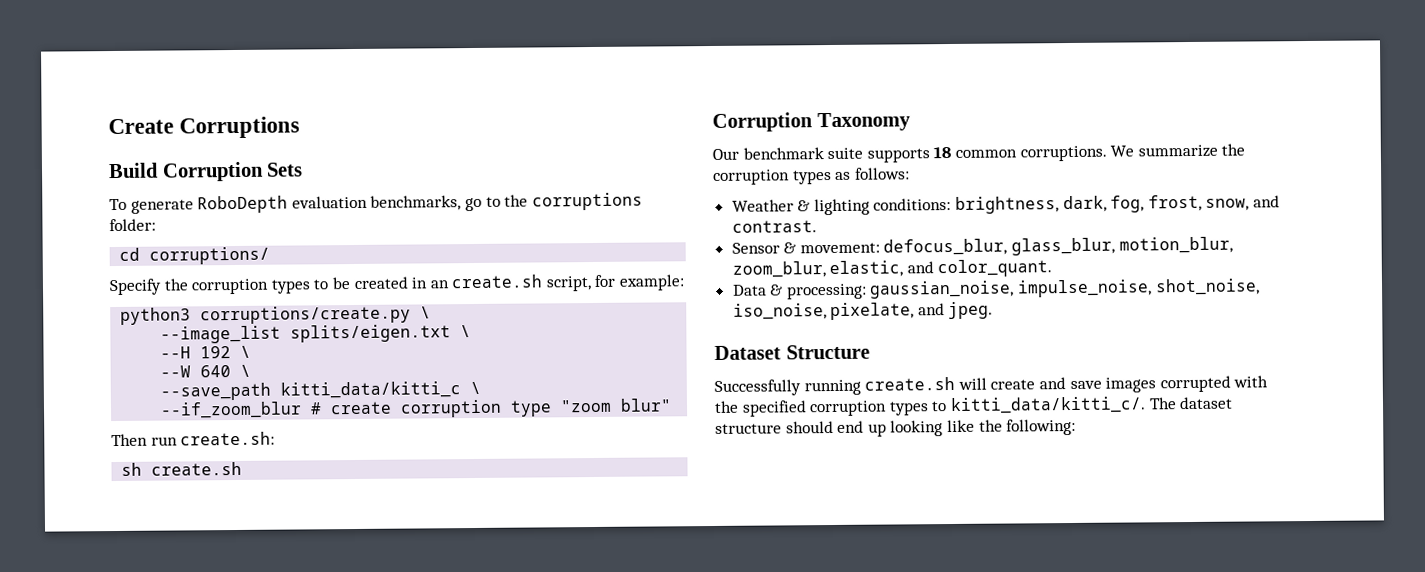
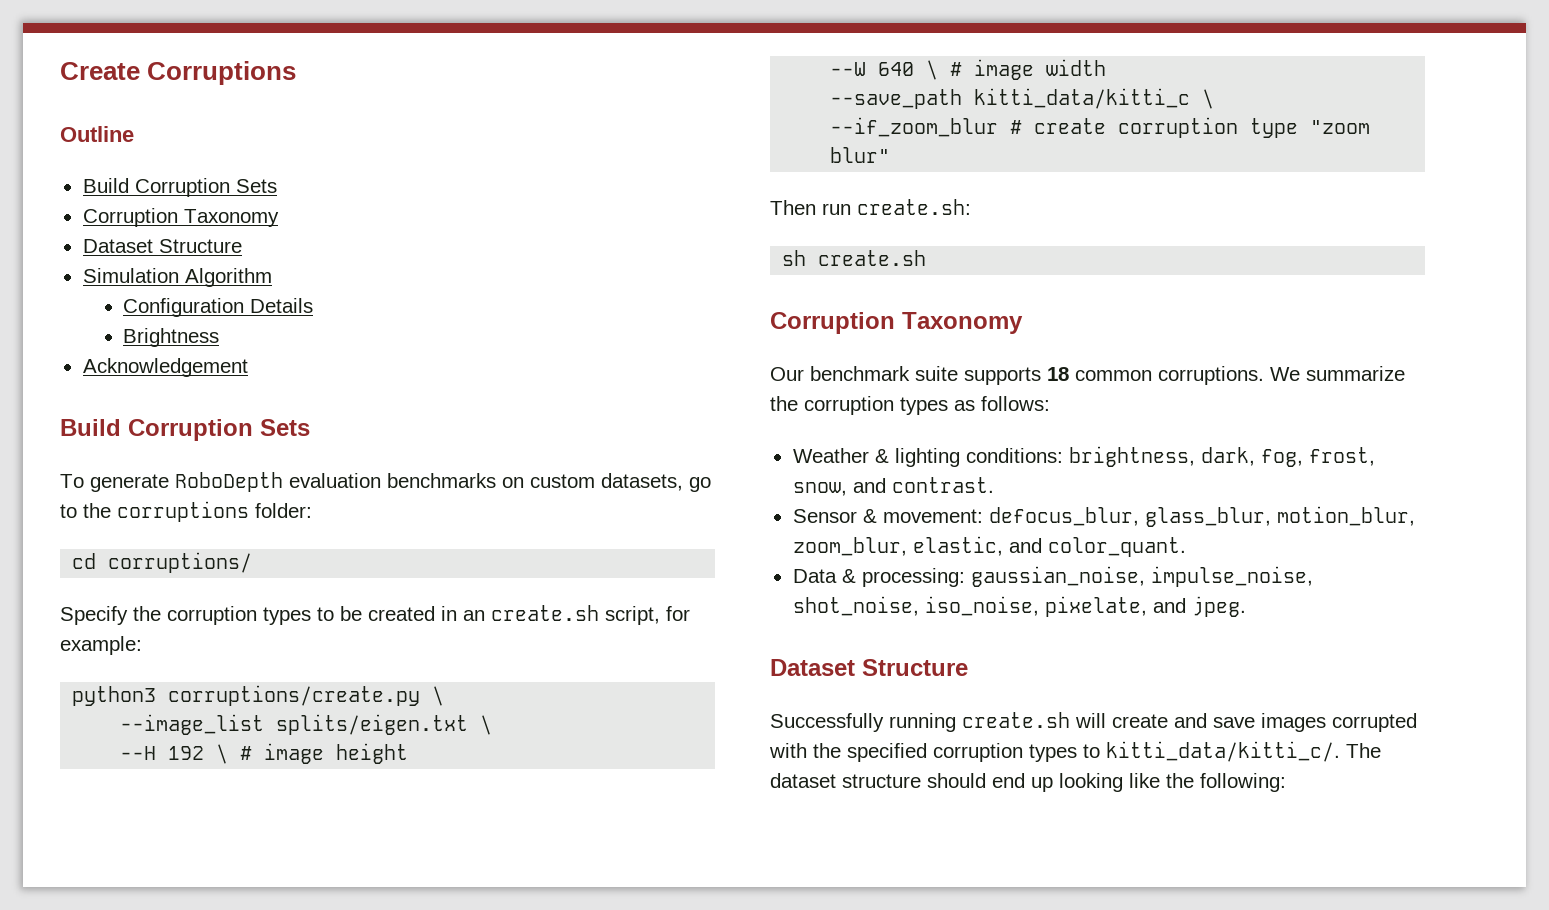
(301, 127) none -> [60,126,134,142] [82,178,277,197] [82,208,279,227] [82,239,242,253] [82,268,272,287] [123,298,314,317] [123,328,220,347] [82,358,248,377] // Outline // Build Corruption Sets // Corruption Taxonomy // Dataset Structure // Simulation Algorithm // Configuration Details // Brightness // Acknowledgement
[370,195,462,211] benchmarks, -> [387,473,683,491] benchmarks on custom datasets,
(252, 351) none -> [240,743,409,764] # image height
(252, 370) none -> [950,59,1107,80] # image width

